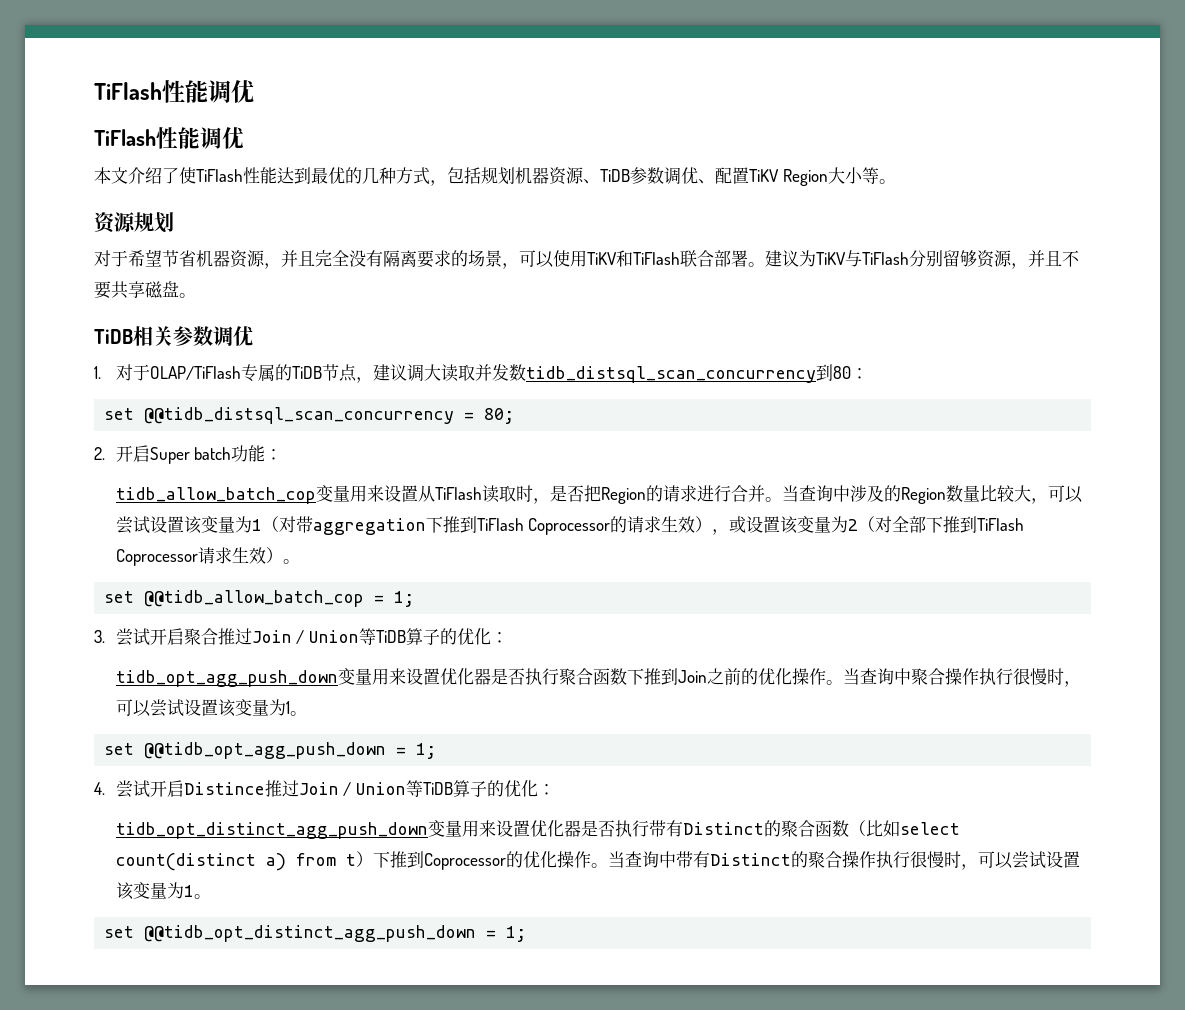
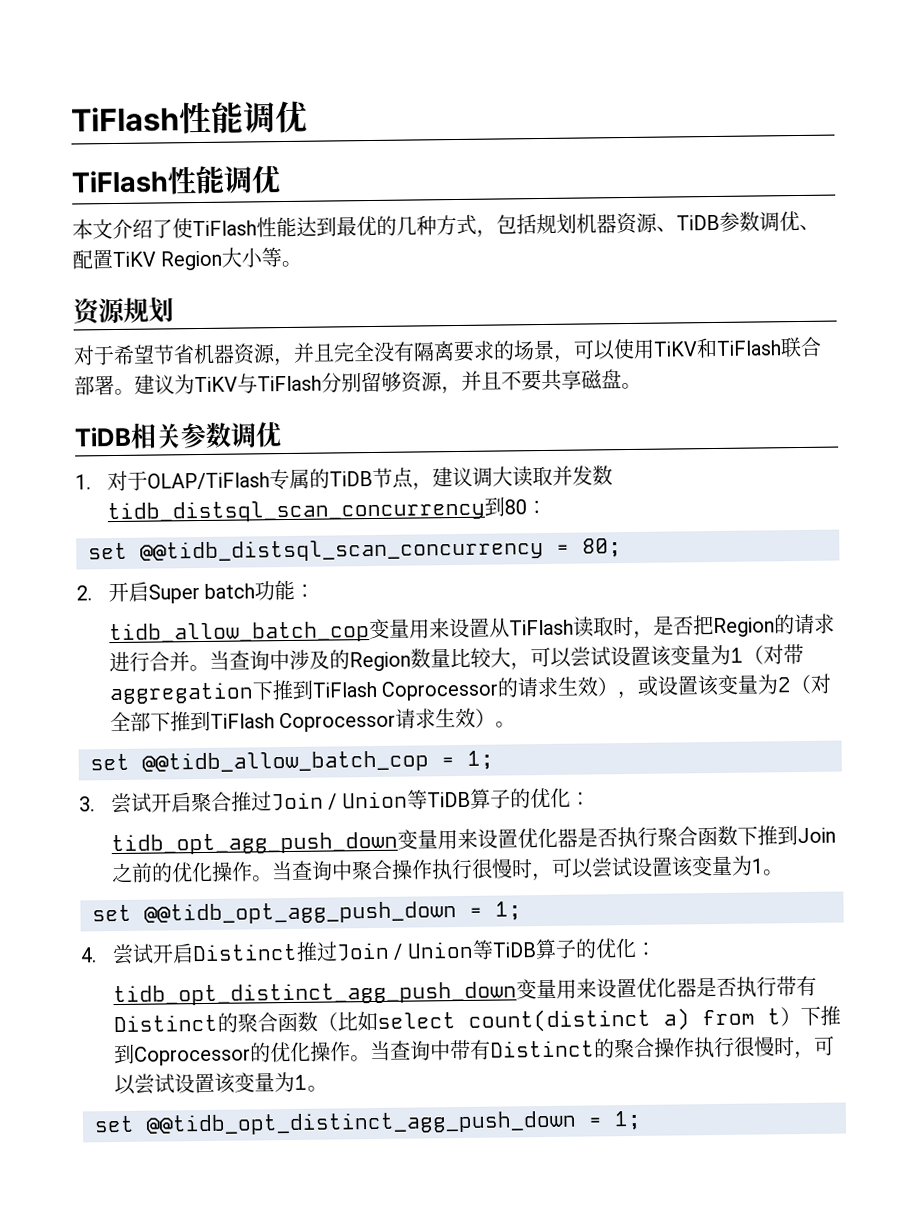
[183,782,265,795] Distince -> [191,943,298,962] Distinct

